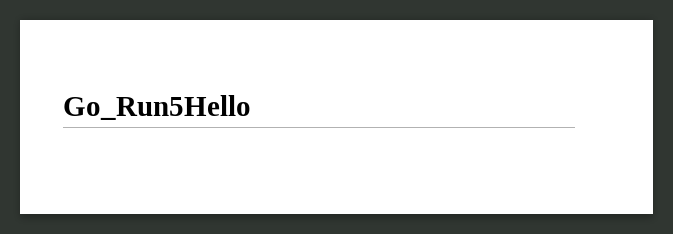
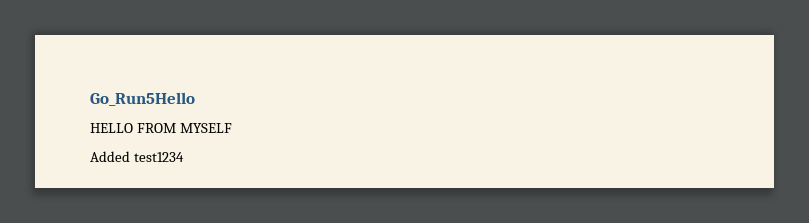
(251, 107) none -> [90,123,232,133] [90,151,184,162] // HELLO FROM MYSELF // Added test1234

